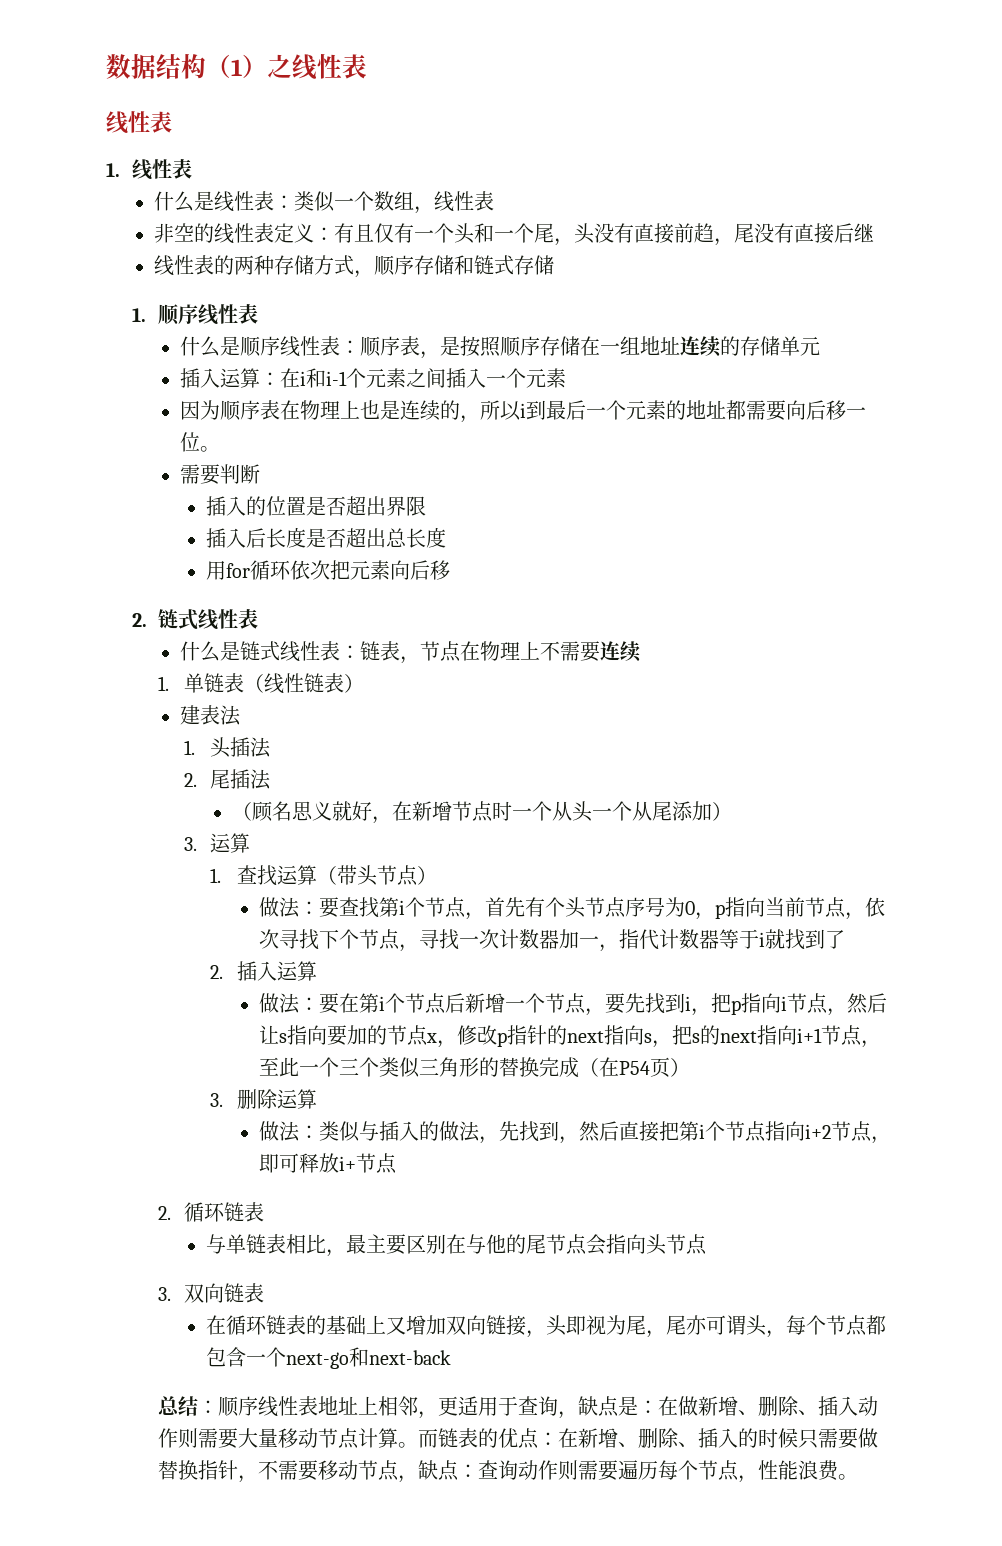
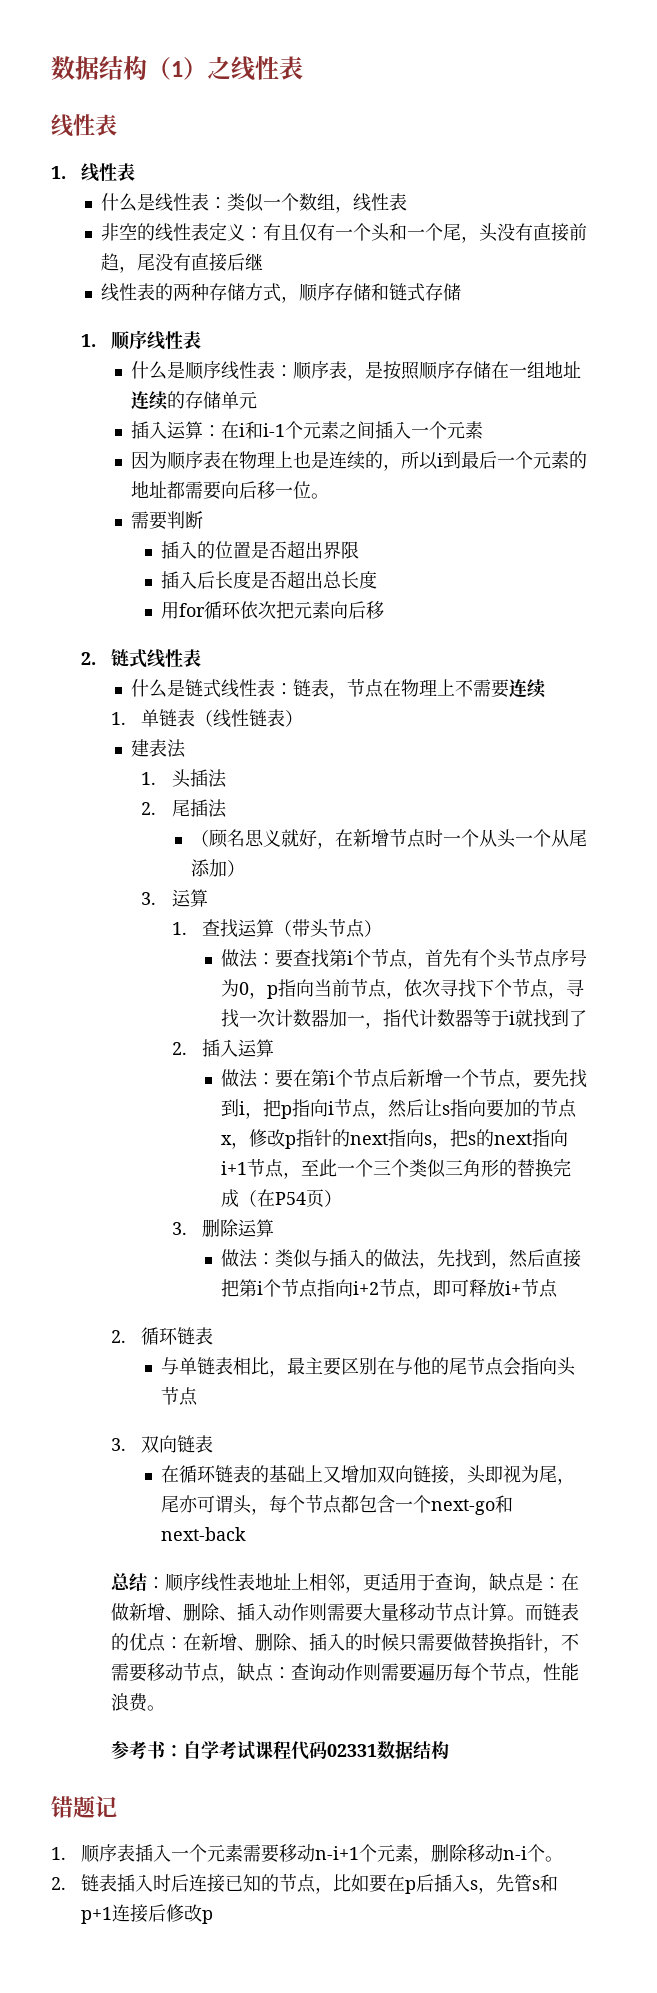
(859, 1477) none -> [111,1740,450,1760] [51,1795,117,1818] [51,1844,564,1864] [51,1874,559,1894] [81,1904,214,1924] // 参考书：自学考试课程代码02331数据结构 // 错题记 // 1.顺序表插入一个元素需要移动n-i+1个元素，删除移动n-i个。 // 2.链表插入时后连接已知的节点，比如要在p后插入s，先管s和p+1连接后修改p

